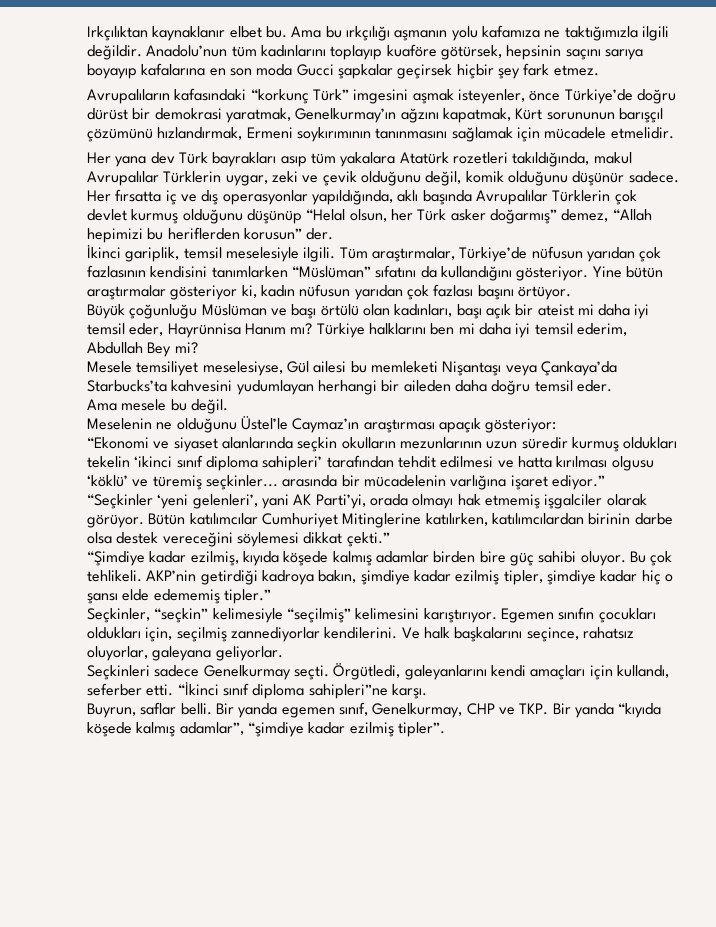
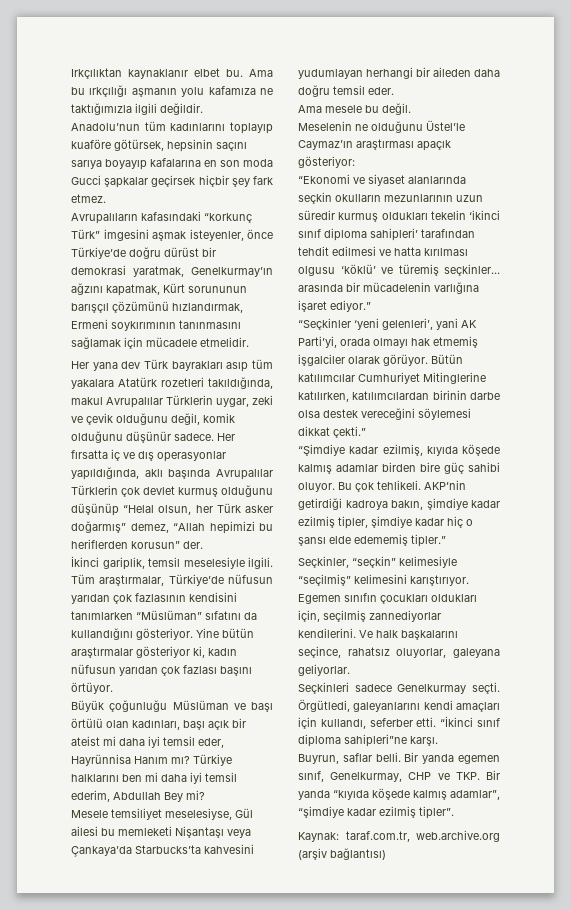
(445, 729) none -> [298,830,500,842] [298,848,386,860] // Kaynak: taraf.com.tr, web.archive.org (arşiv bağlantısı)

